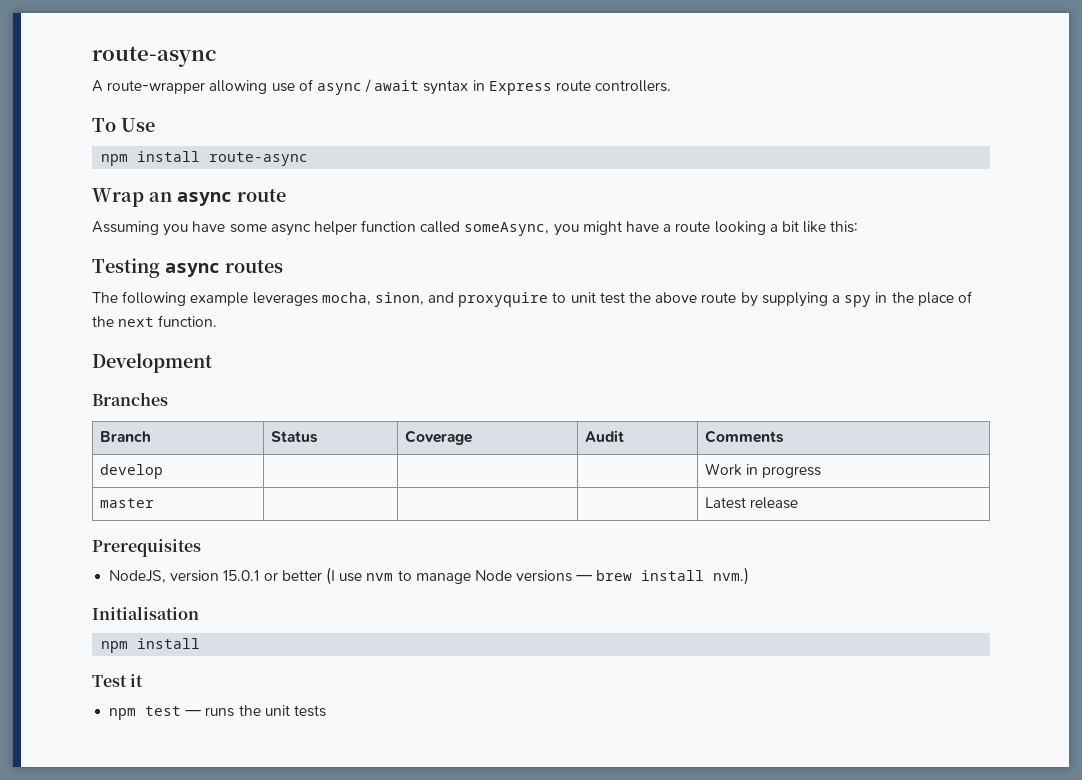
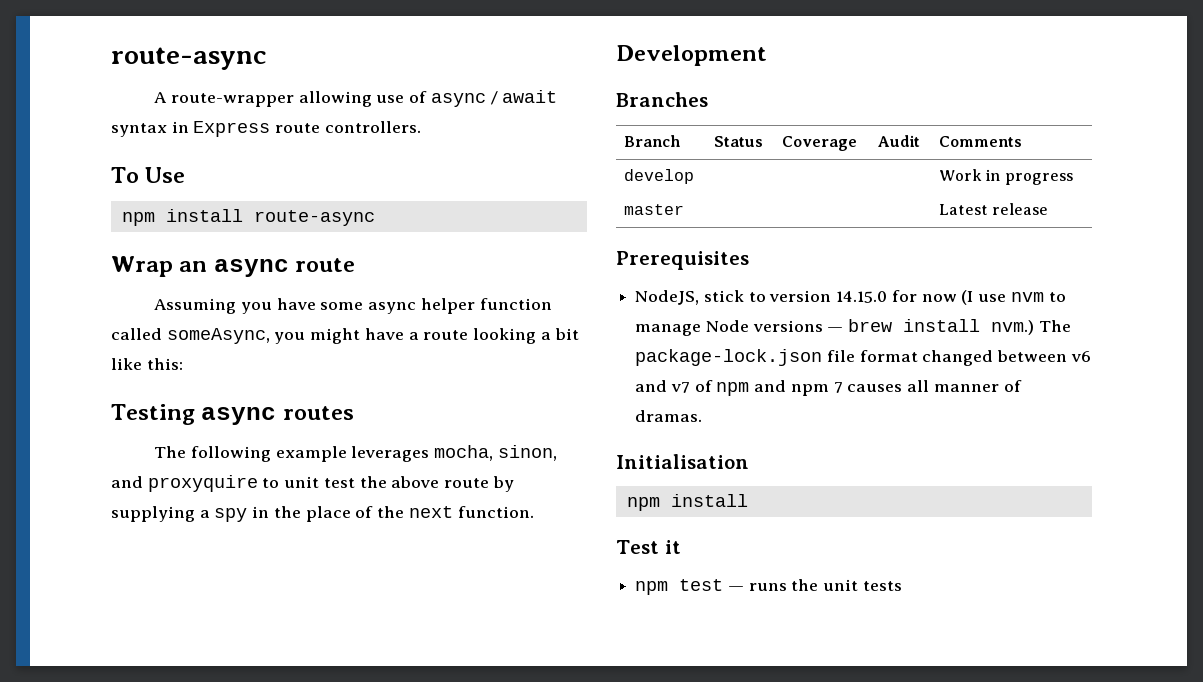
[170,570,322,582] version 15.0.1 or better -> [703,290,957,303] stick to version 14.15.0 for now
(750, 576) none -> [1038,320,1071,332] [635,349,1091,366] [635,380,1022,396] [635,410,703,422] The package-lock.json file format changed between v6 and v7 of npm and npm 7 causes all manner of dramas.

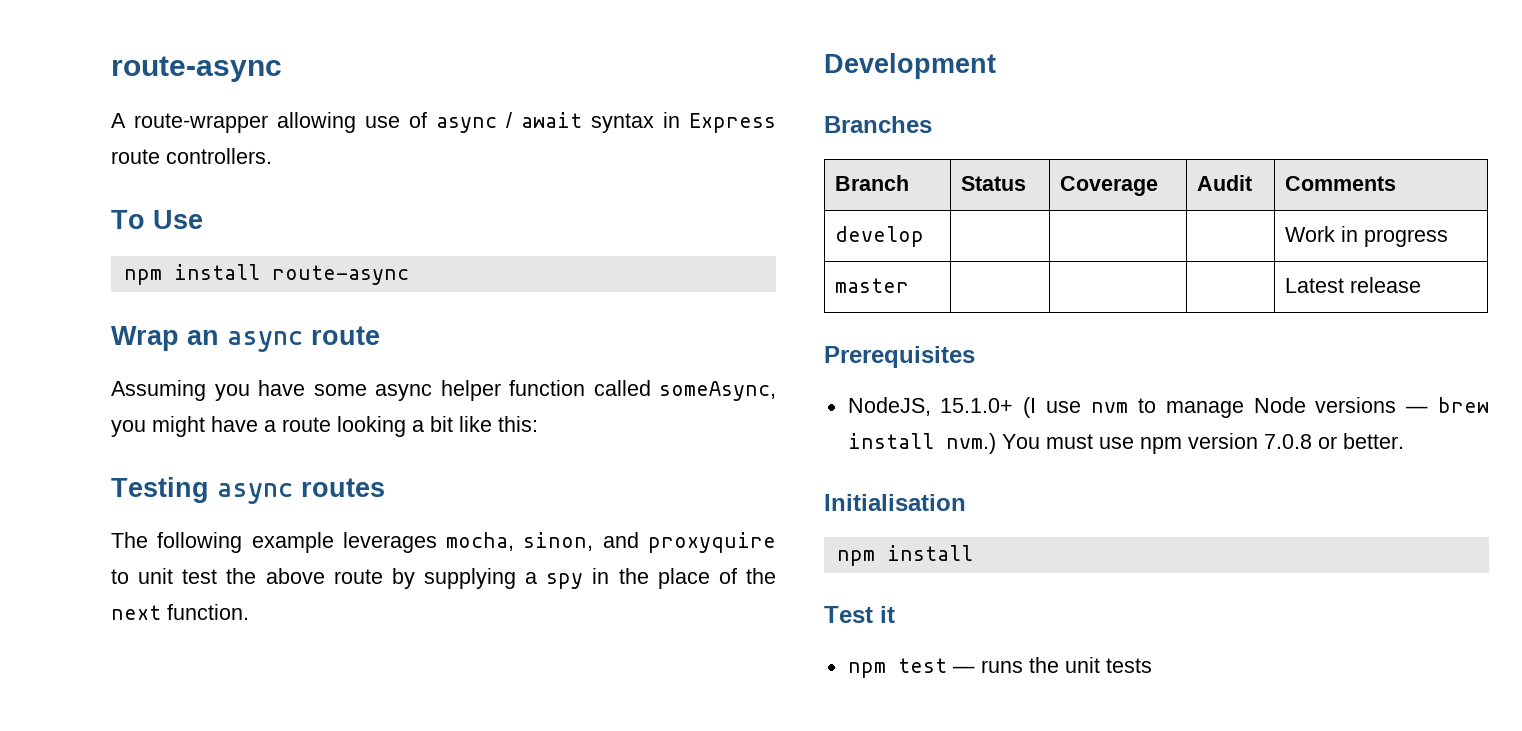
[703,290,957,303] stick to version 14.15.0 for now -> [940,398,1014,413] 15.1.0+
[1038,320,1071,332] [635,349,1091,366] [635,380,1022,396] [635,410,703,422] The package-lock.json file format changed between v6 and v7 of npm and npm 7 causes all manner of dramas. -> [1001,433,1404,454] You must use npm version 7.0.8 or better.

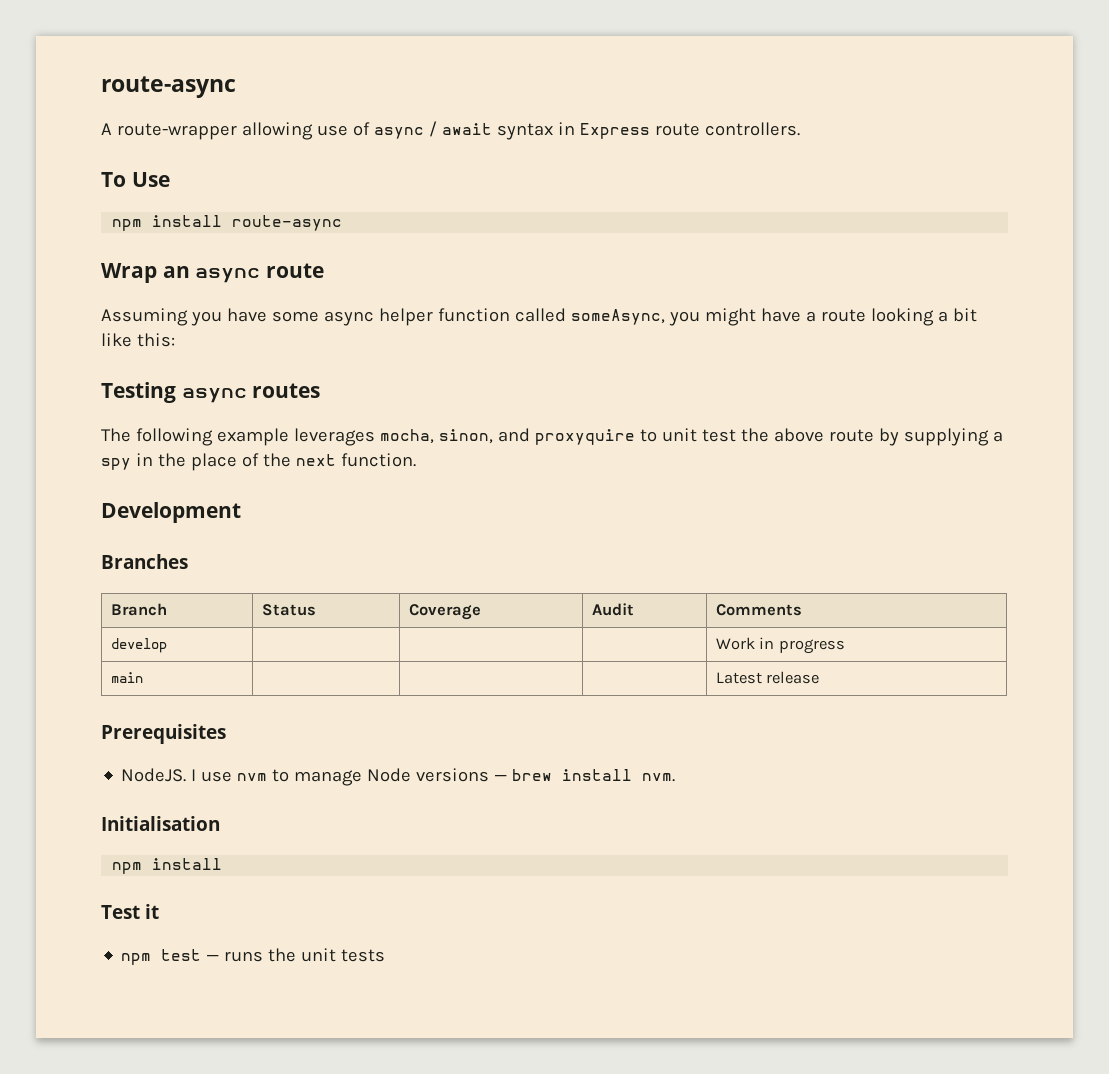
[835,278,910,293] master -> [110,672,143,683] main
[847,397,1037,418] NodeJS, 15.1.0+ (I -> [121,768,197,782] NodeJS. I
[945,433,1404,454] nvm.) You must use npm version 7.0.8 or better. -> [642,773,676,782] nvm.

